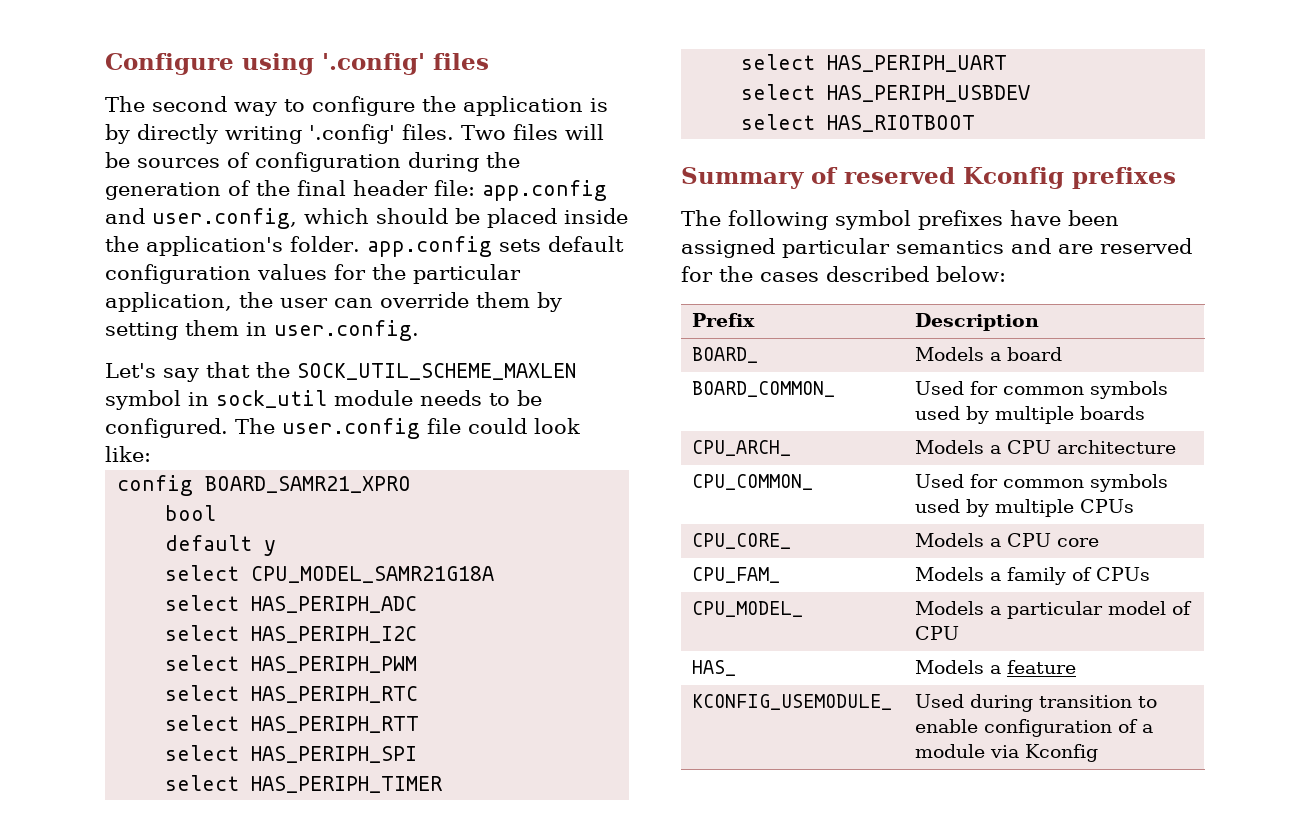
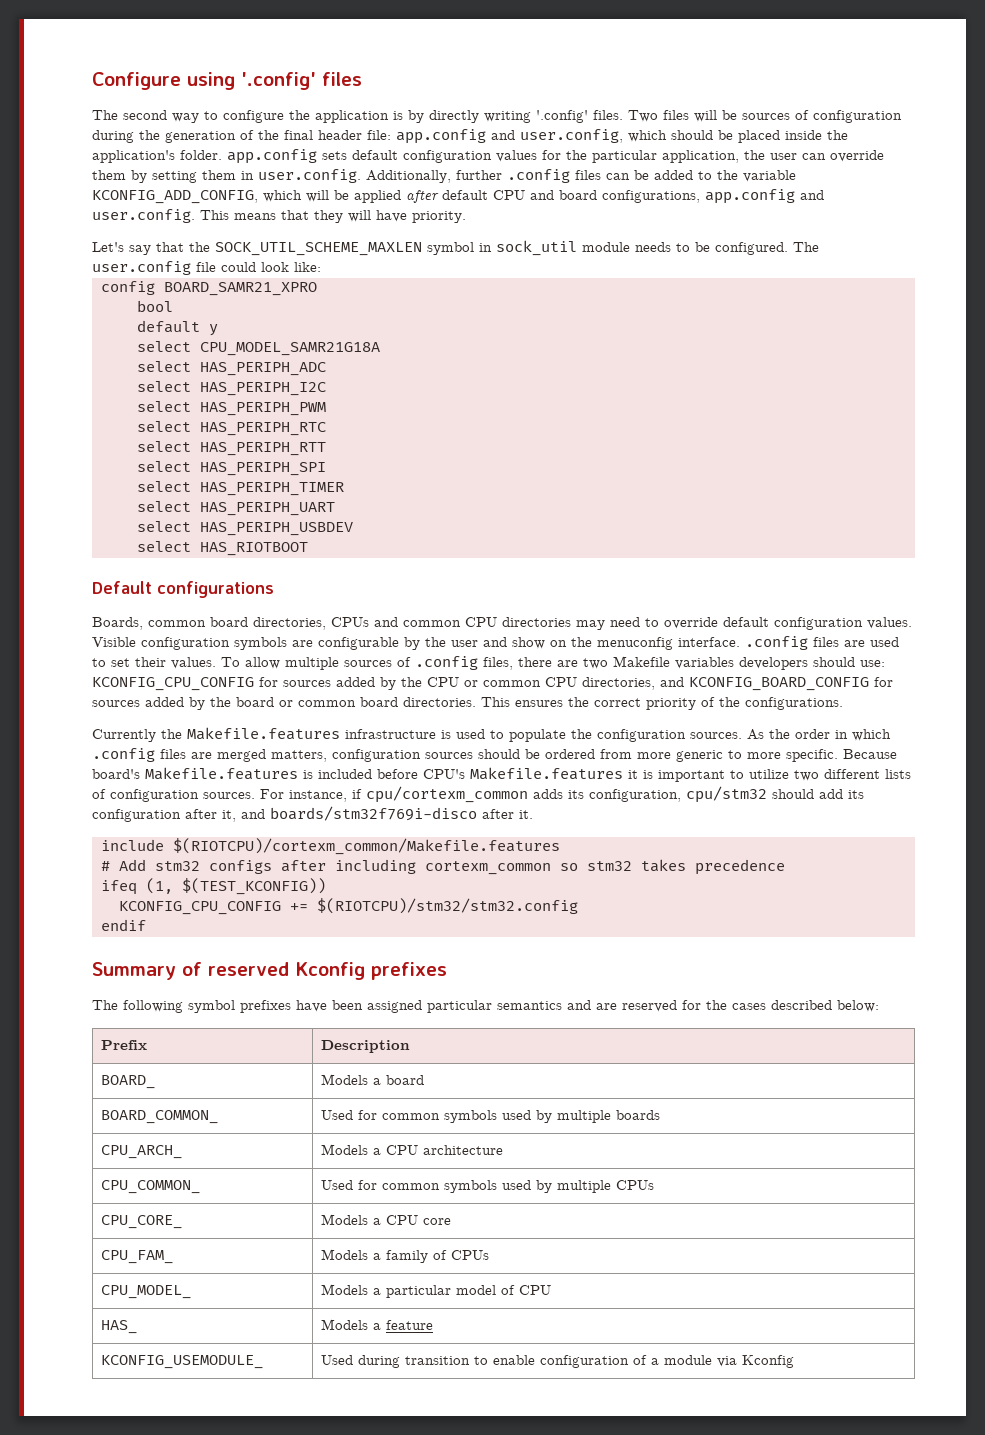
(419, 330) none -> [366,169,796,183] [92,189,824,204] [92,209,466,223] Additionally, further .config files can be added to the variable KCONFIG_ADD_CONFIG, which will be applied after default CPU and board configurations, app.config and user.config. This means that they will have priority.
(976, 123) none -> [92,581,274,598] [92,617,912,630] [92,636,899,650] [92,656,885,670] [92,677,893,691] [92,697,843,710] [92,727,891,742] [92,748,897,762] [92,767,911,782] [92,786,864,803] [92,806,533,822] [101,838,560,855] [101,859,785,875] [101,878,326,895] [119,898,578,915] [101,919,146,931] // Default configurations // Boards, common board directories, CPUs and common CPU directories may need to override default configuration values. Visible configuration symbols are configurable by the user and show on the menuconfig interface. .config files are used to set their values. To allow multiple sources of .config files, there are two Makefile variables developers should use: KCONFIG_CPU_CONFIG for sources added by the CPU or common CPU directories, and KCONFIG_BOARD_CONFIG for sources added by the board or common board directories. This ensures the correct priority of the configurations. // Currently the Makefile.features infrastructure is used to populate the configuration sources. As the order in which .config files are merged matters, configuration sources should be ordered from more generic to more specific. Because board's Makefile.features is included before CPU's Makefile.features it is important to utilize two different lists of configuration sources. For instance, if cpu/cortexm_common adds its configuration, cpu/stm32 should add its configuration after it, and boards/stm32f769i-disco after it. // include $(RIOTCPU)/cortexm_common/Makefile.features // # Add stm32 configs after including cortexm_common so stm32 takes precedence // ifeq (1, $(TEST_KCONFIG)) // KCONFIG_CPU_CONFIG += $(RIOTCPU)/stm32/stm32.config // endif

